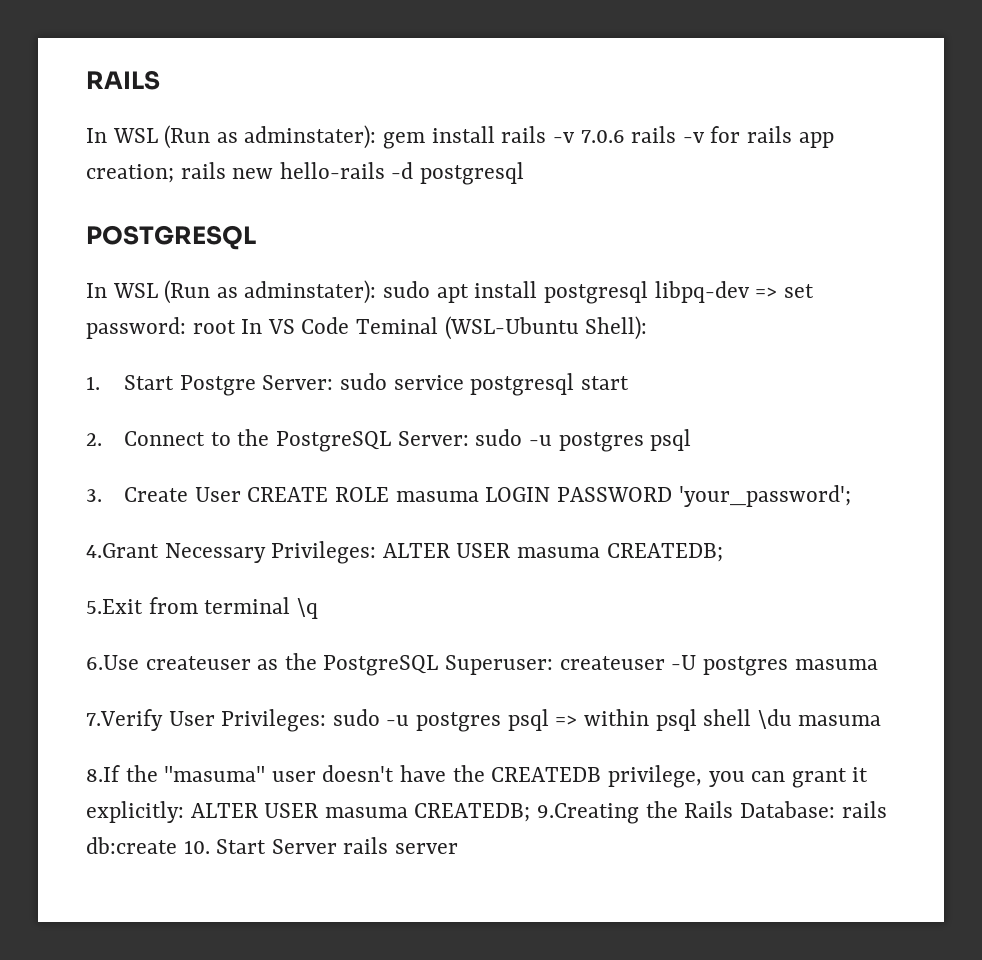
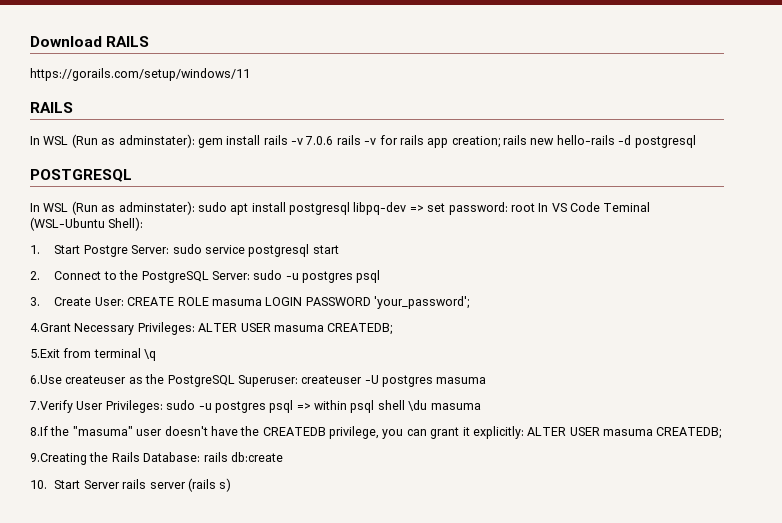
(86, 80) none -> [30,36,150,47] [30,68,250,81] Download RAILS // https://gorails.com/setup/windows/11 //
[194,487,241,502] User -> [94,297,124,306] User:
(531, 812) none -> (722, 433) //
(177, 845) none -> (283, 457) //
(459, 848) none -> [187,478,232,492] (rails s)

